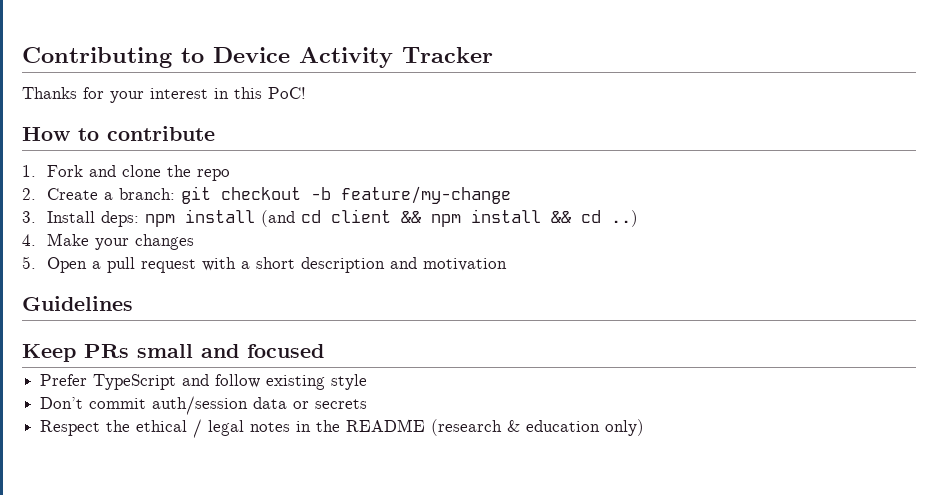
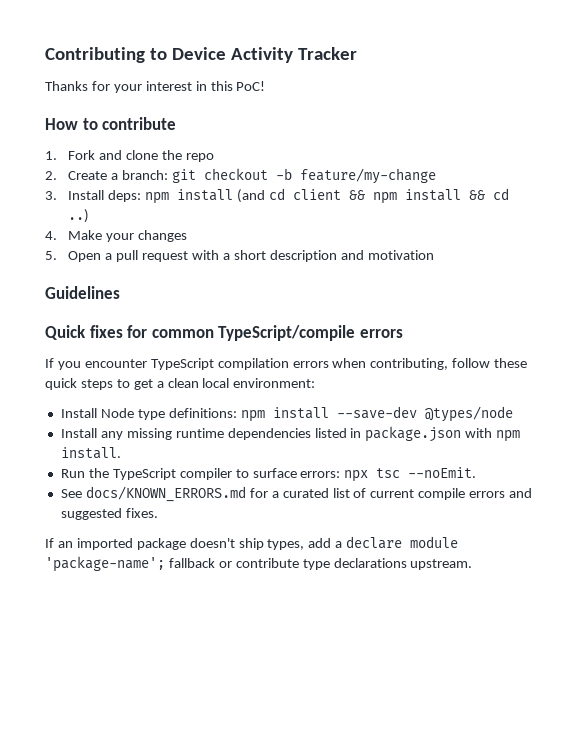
[22,344,324,362] [40,374,368,390] [40,396,368,415] [40,419,645,438] Keep PRs small and focused // Prefer TypeScript and follow existing style // Don’t commit auth/session data or secrets // Respect the ethical / legal notes in the README (research & education only) -> [45,325,403,341] [45,358,528,370] [45,378,316,390] [60,406,513,422] [60,426,521,442] [60,447,121,459] [60,467,477,482] [60,486,533,502] [60,508,158,520] [45,536,459,550] [45,556,473,572] Quick fixes for common TypeScript/compile errors // If you encounter TypeScript compilation errors when contributing, follow these quick steps to get a clean local environment: // Install Node type definitions: npm install --save-dev @types/node // Install any missing runtime dependencies listed in package.json with npm install. // Run the TypeScript compiler to surface errors: npx tsc --noEmit. // See docs/KNOWN_ERRORS.md for a curated list of current compile errors and suggested fixes. // If an imported package doesn't ship types, add a declare module 'package-name'; fallback or contribute type declarations upstream.

